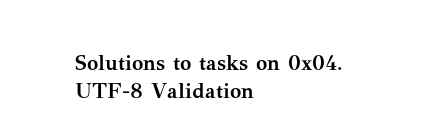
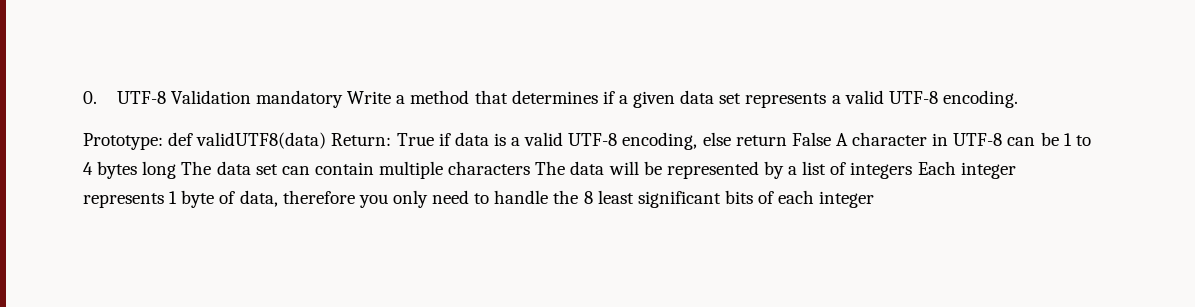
[75,54,343,71] [75,83,254,99] Solutions to tasks on 0x04. UTF-8 Validation -> [83,90,1018,108] [83,132,1091,150] [83,161,1016,179] [83,190,875,208] 0. UTF-8 Validation mandatory Write a method that determines if a given data set represents a valid UTF-8 encoding. // Prototype: def validUTF8(data) Return: True if data is a valid UTF-8 encoding, else return False A character in UTF-8 can be 1 to 4 bytes long The data set can contain multiple characters The data will be represented by a list of integers Each integer represents 1 byte of data, therefore you only need to handle the 8 least significant bits of each integer

